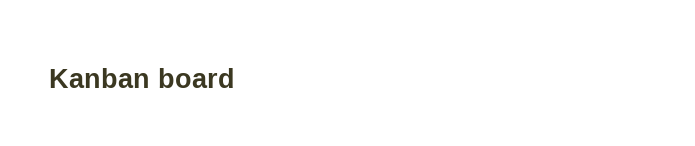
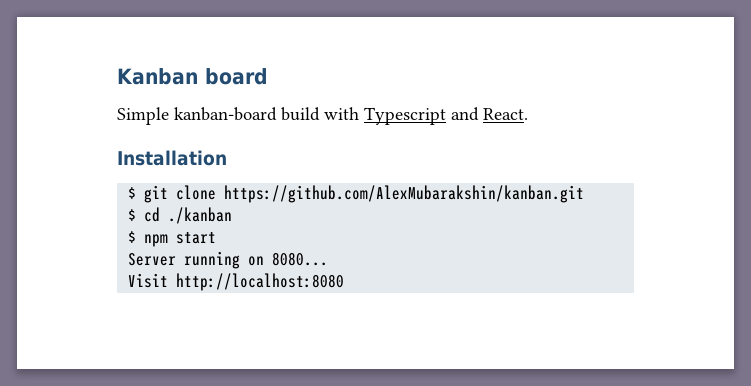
(235, 78) none -> [117,107,528,125] [117,150,227,166] [128,185,585,203] [128,207,233,224] [128,231,217,247] [128,251,329,269] [128,273,345,291] // Simple kanban-board build with Typescript and React. // Installation // $ git clone https://github.com/AlexMubarakshin/kanban.git // $ cd ./kanban // $ npm start // Server running on 8080... // Visit http://localhost:8080

